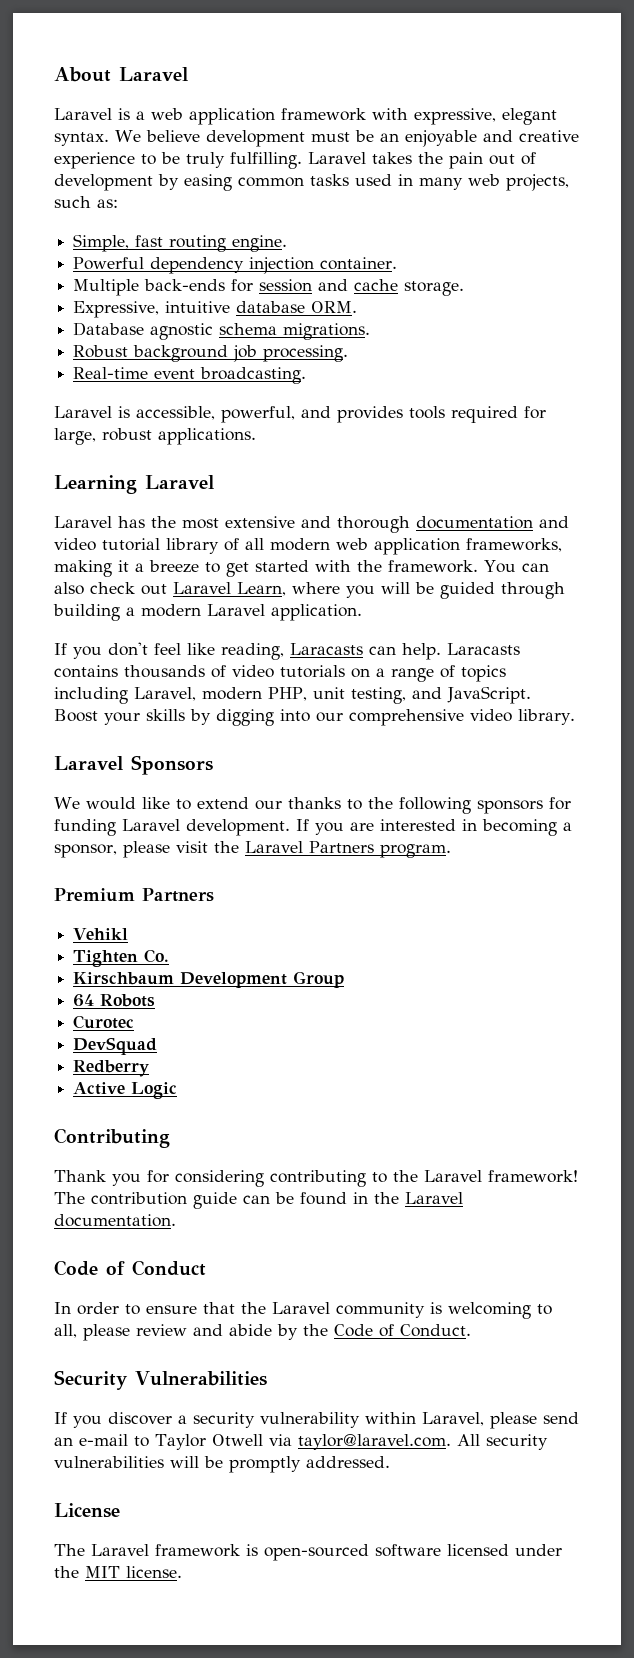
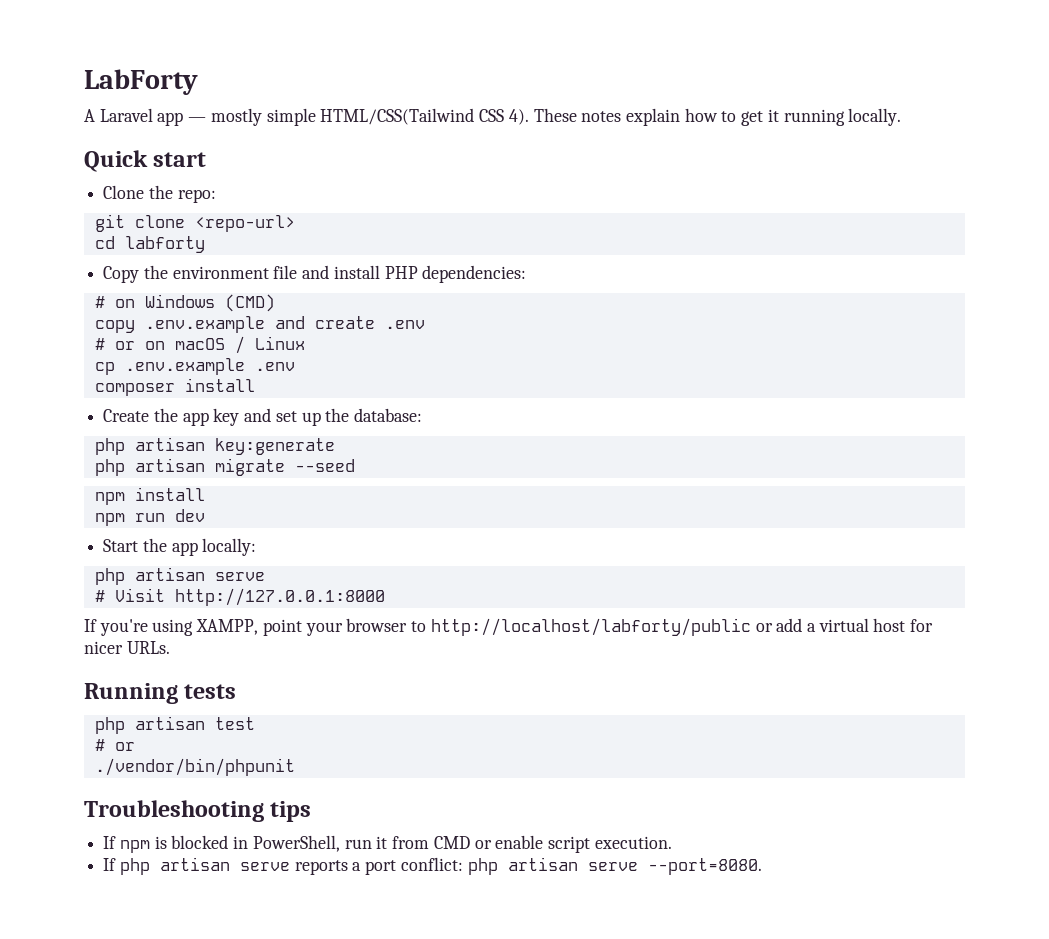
[54,67,188,82] [54,108,557,125] [54,130,579,147] [54,152,536,169] [54,174,569,191] [54,196,118,208] [73,234,288,252] [73,257,398,274] [73,279,465,296] [73,301,358,318] [73,322,371,340] [73,345,349,362] [73,367,307,384] [54,406,546,423] [54,428,256,445] [54,475,214,494] [54,516,569,533] [54,538,562,555] [54,560,549,577] [54,582,565,599] [53,604,362,621] [54,642,520,660] [54,665,506,682] [54,686,531,704] [54,709,575,726] [54,755,213,775] [54,797,571,814] [54,819,572,836] [54,841,451,858] [54,888,214,902] [73,928,129,940] [73,949,170,967] [73,971,345,988] [73,994,156,1007] [73,1015,135,1029] [73,1037,158,1055] [73,1060,150,1077] [73,1082,178,1099] [54,1128,170,1148] [54,1170,578,1187] [54,1192,463,1209] [54,1214,176,1227] [54,1260,206,1276] [54,1302,552,1319] [54,1324,471,1341] [54,1370,267,1390] [54,1412,579,1429] [54,1434,548,1450] [54,1456,390,1473] [54,1503,120,1518] [54,1544,562,1561] [54,1566,182,1578] About Laravel // Laravel is a web application framework with expressive, elegant syntax. We believe development must be an enjoyable and creative experience to be truly fulfilling. Laravel takes the pain out of development by easing common tasks used in many web projects, such as: // Simple, fast routing engine. // Powerful dependency injection container. // Multiple back-ends for session and cache storage. // Expressive, intuitive database ORM. // Database agnostic schema migrations. // Robust background job processing. // Real-time event broadcasting. // Laravel is accessible, powerful, and provides tools required for large, robust applications. // Learning Laravel // Laravel has the most extensive and thorough documentation and video tutorial library of all modern web application frameworks, making it a breeze to get started with the framework. You can also check out Laravel Learn, where you will be guided through building a modern Laravel application. // If you don't feel like reading, Laracasts can help. Laracasts contains thousands of video tutorials on a range of topics including Laravel, modern PHP, unit testing, and JavaScript. Boost your skills by digging into our comprehensive video library. // Laravel Sponsors // We would like to extend our thanks to the following sponsors for funding Laravel development. If you are interested in becoming a sponsor, please visit the Laravel Partners program. // Premium Partners // Vehikl // Tighten Co. // Kirschbaum Development Group // 64 Robots // Curotec // DevSquad // Redberry // Active Logic // Contributing // Thank you for considering contributing to the Laravel framework! The contribution guide can be found in the Laravel documentation. // Code of Conduct // In order to ensure that the Laravel community is welcoming to all, please review and abide by the Code of Conduct. // Security Vulnerabilities // If you discover a security vulnerability within Laravel, please send an e-mail to Taylor Otwell via taylor@laravel.com. All security vulnerabilities will be promptly addressed. // License // The Laravel framework is open-sourced software licensed under the MIT license. -> [84,69,198,95] [84,108,902,126] [84,150,207,172] [103,185,216,203] [94,214,295,232] [94,236,205,253] [103,265,527,283] [94,294,275,312] [94,316,425,333] [94,336,305,354] [94,358,295,375] [94,378,255,396] [103,408,423,426] [94,437,335,455] [94,458,355,476] [94,487,205,505] [94,509,205,526] [103,538,257,556] [94,567,265,585] [94,588,385,606] [84,618,934,636] [84,641,170,654] [84,683,237,704] [94,716,255,734] [94,739,135,751] [94,758,295,776] [84,800,312,822] [103,835,672,853] [103,857,762,875] LabForty // A Laravel app — mostly simple HTML/CSS(Tailwind CSS 4). These notes explain how to get it running locally. // Quick start // Clone the repo: // git clone <repo-url> // cd labforty // Copy the environment file and install PHP dependencies: // # on Windows (CMD) // copy .env.example and create .env // # or on macOS / Linux // cp .env.example .env // composer install // Create the app key and set up the database: // php artisan key:generate // php artisan migrate --seed // npm install // npm run dev // Start the app locally: // php artisan serve // # Visit http://127.0.0.1:8000 // If you're using XAMPP, point your browser to http://localhost/labforty/public or add a virtual host for nicer URLs. // Running tests // php artisan test // # or // ./vendor/bin/phpunit // Troubleshooting tips // If npm is blocked in PowerShell, run it from CMD or enable script execution. // If php artisan serve reports a port conflict: php artisan serve --port=8080.

